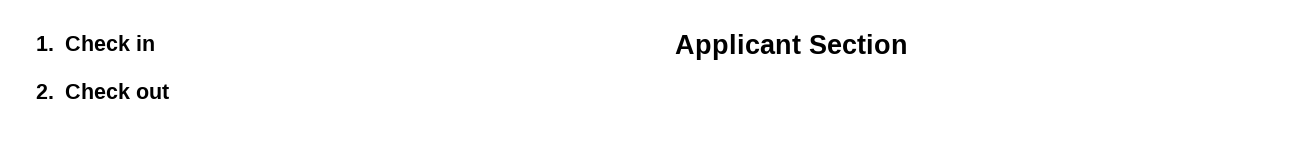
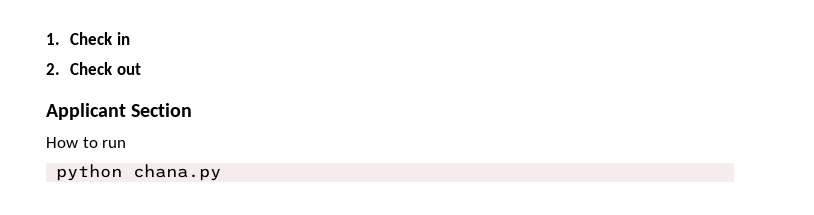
(908, 44) none -> [46,137,127,148] [56,164,222,181] // How to run // python chana.py

